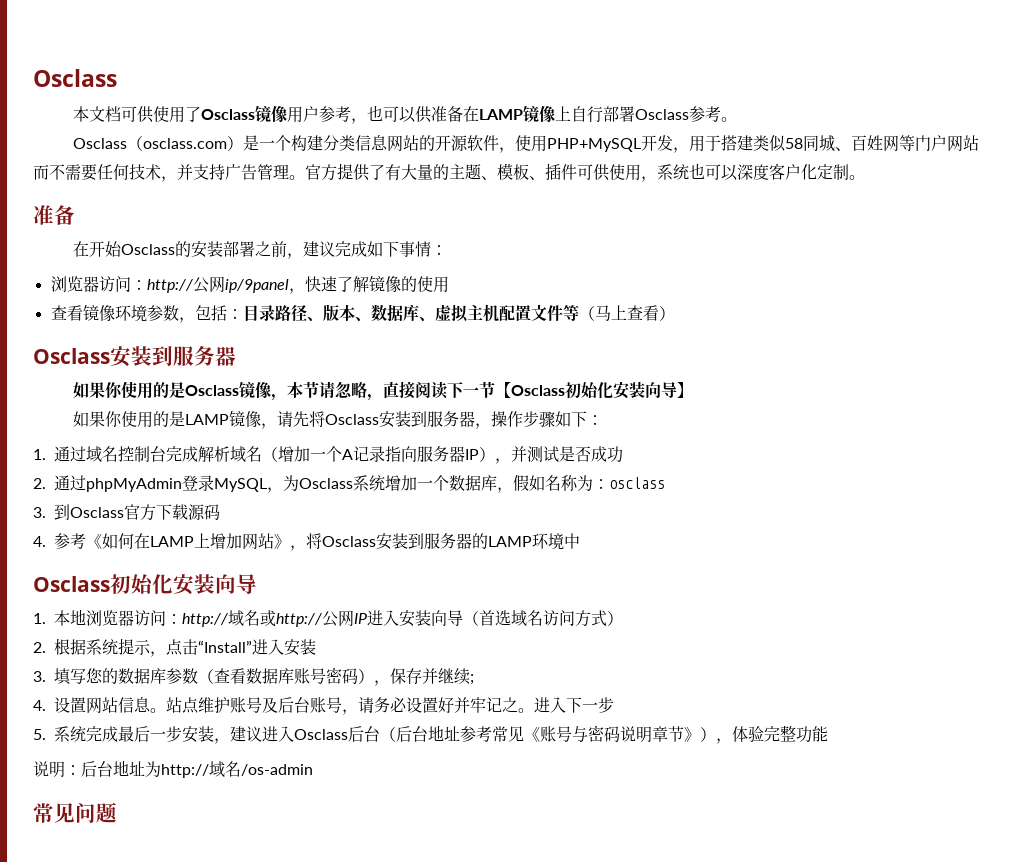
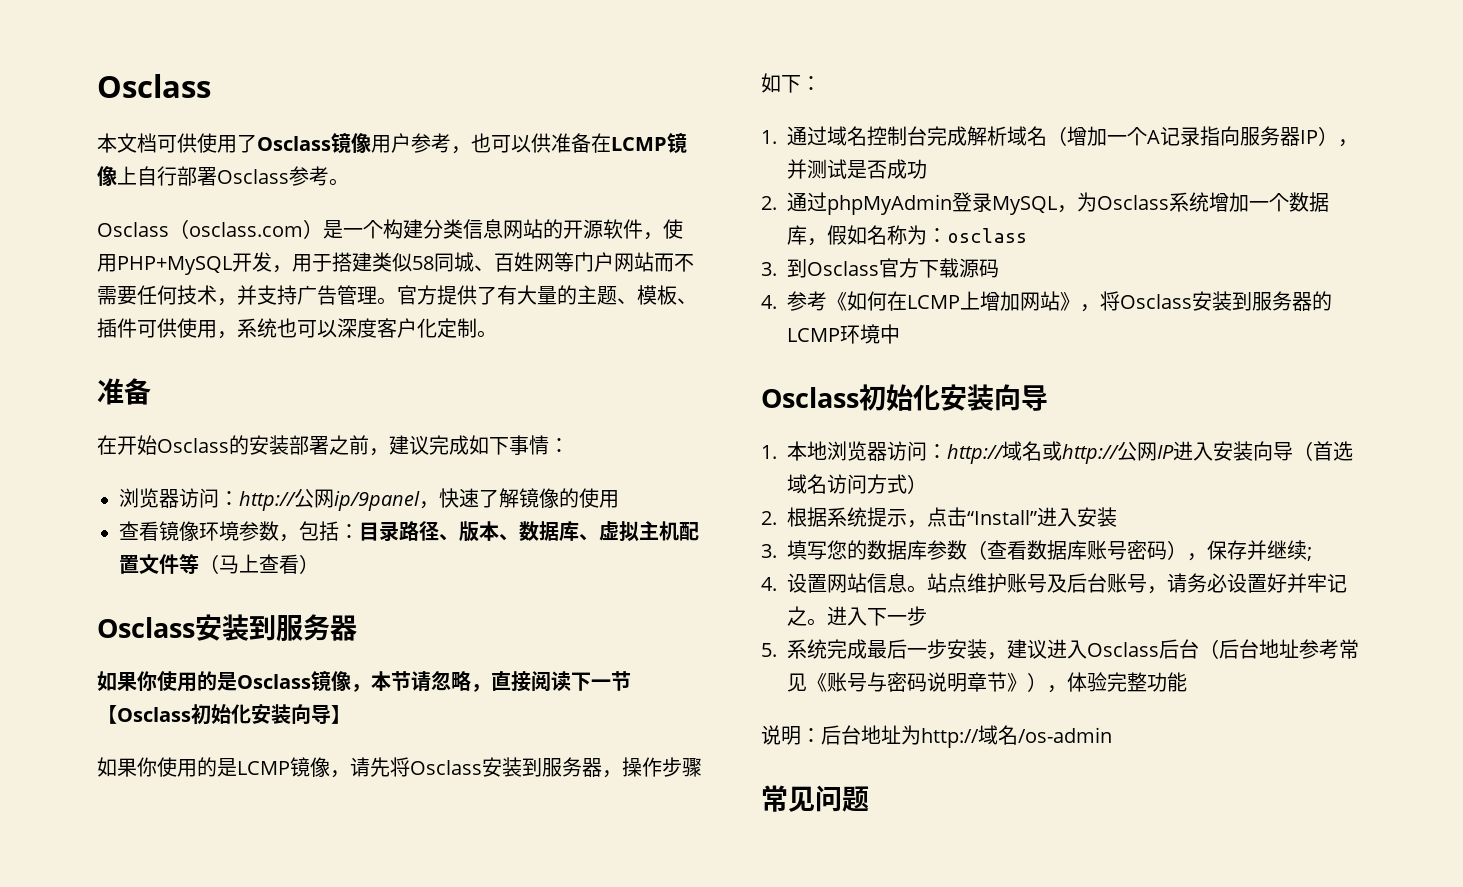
[478,109,523,120] LAMP -> [611,137,667,151] LCMP
[184,414,229,425] LAMP -> [237,761,290,775] LCMP
[150,536,194,547] LAMP -> [907,295,960,309] LCMP
[488,536,532,547] LAMP -> [787,328,840,342] LCMP

